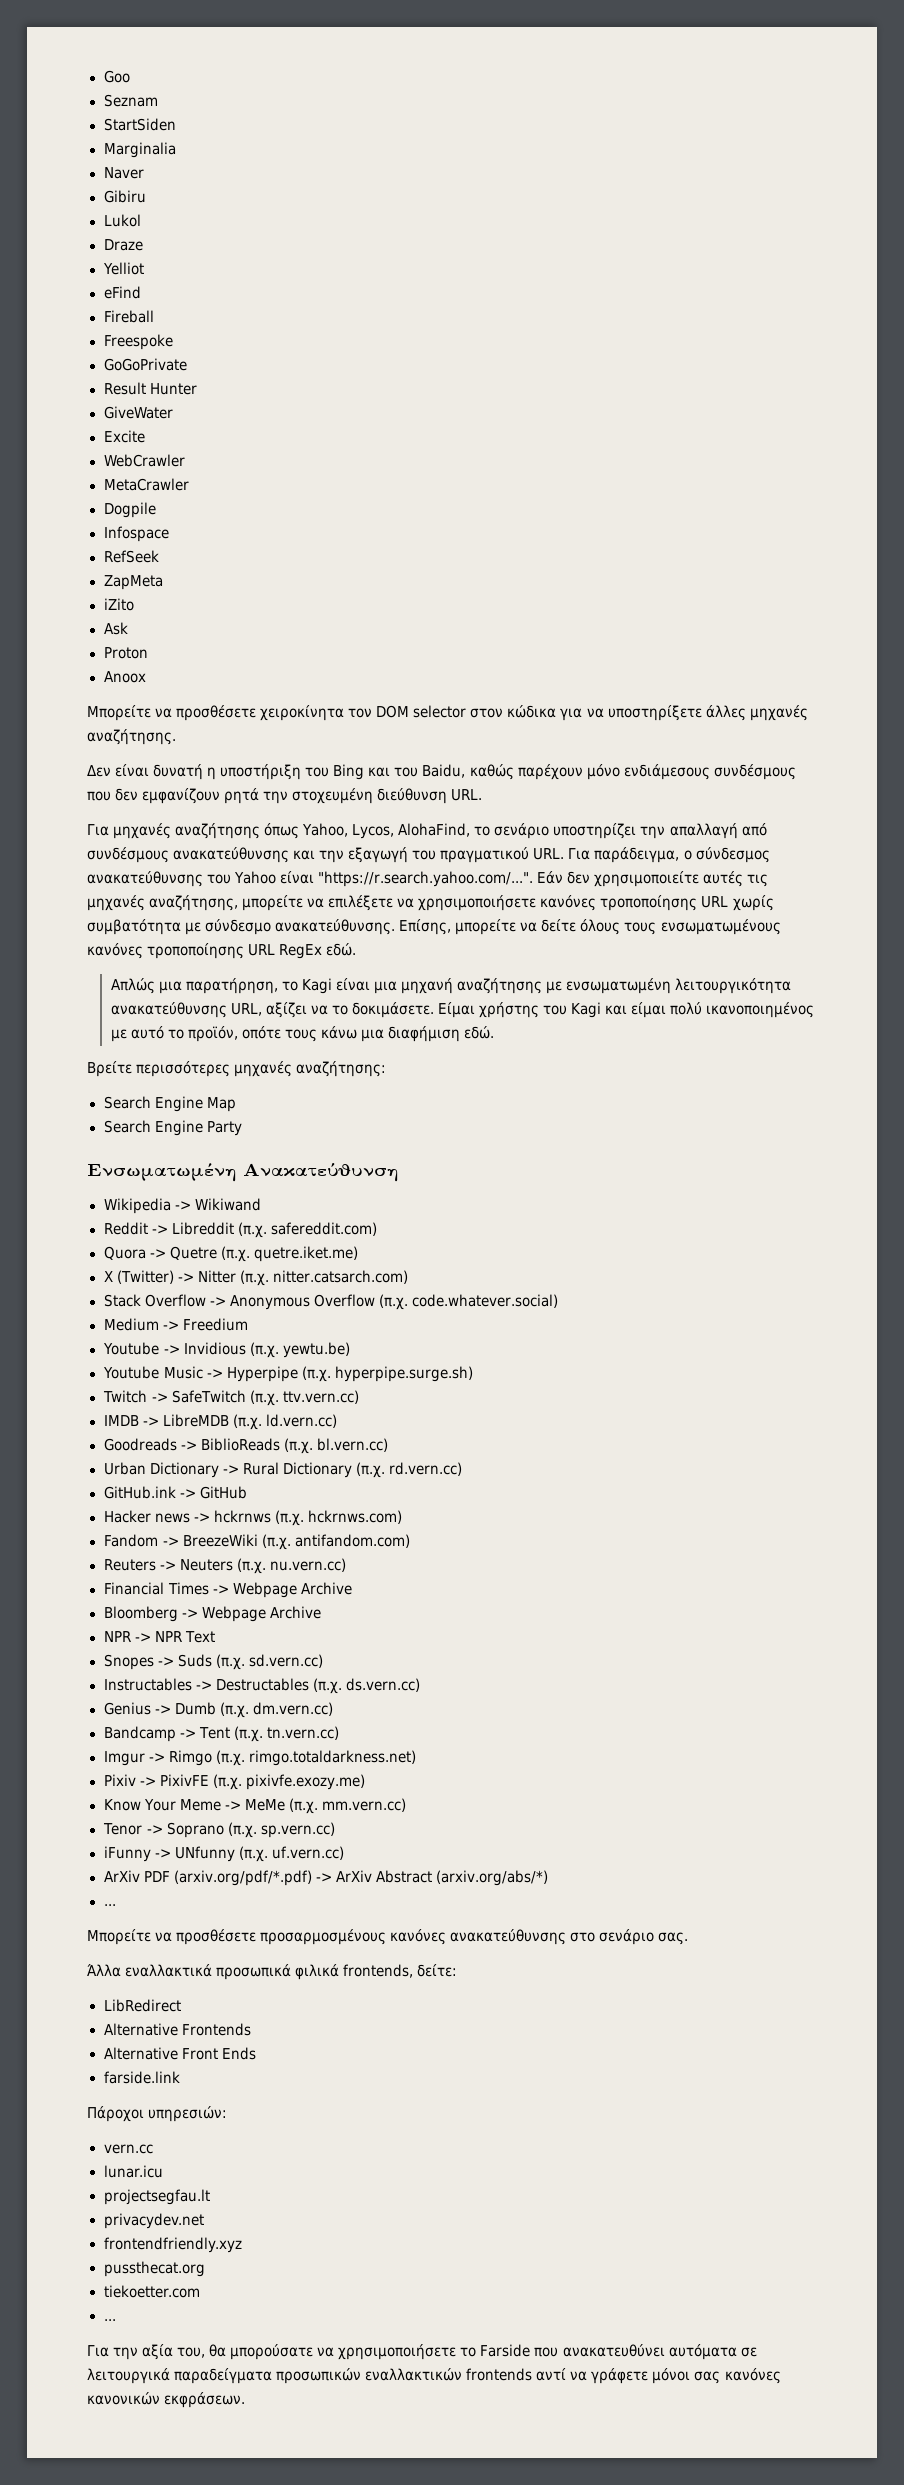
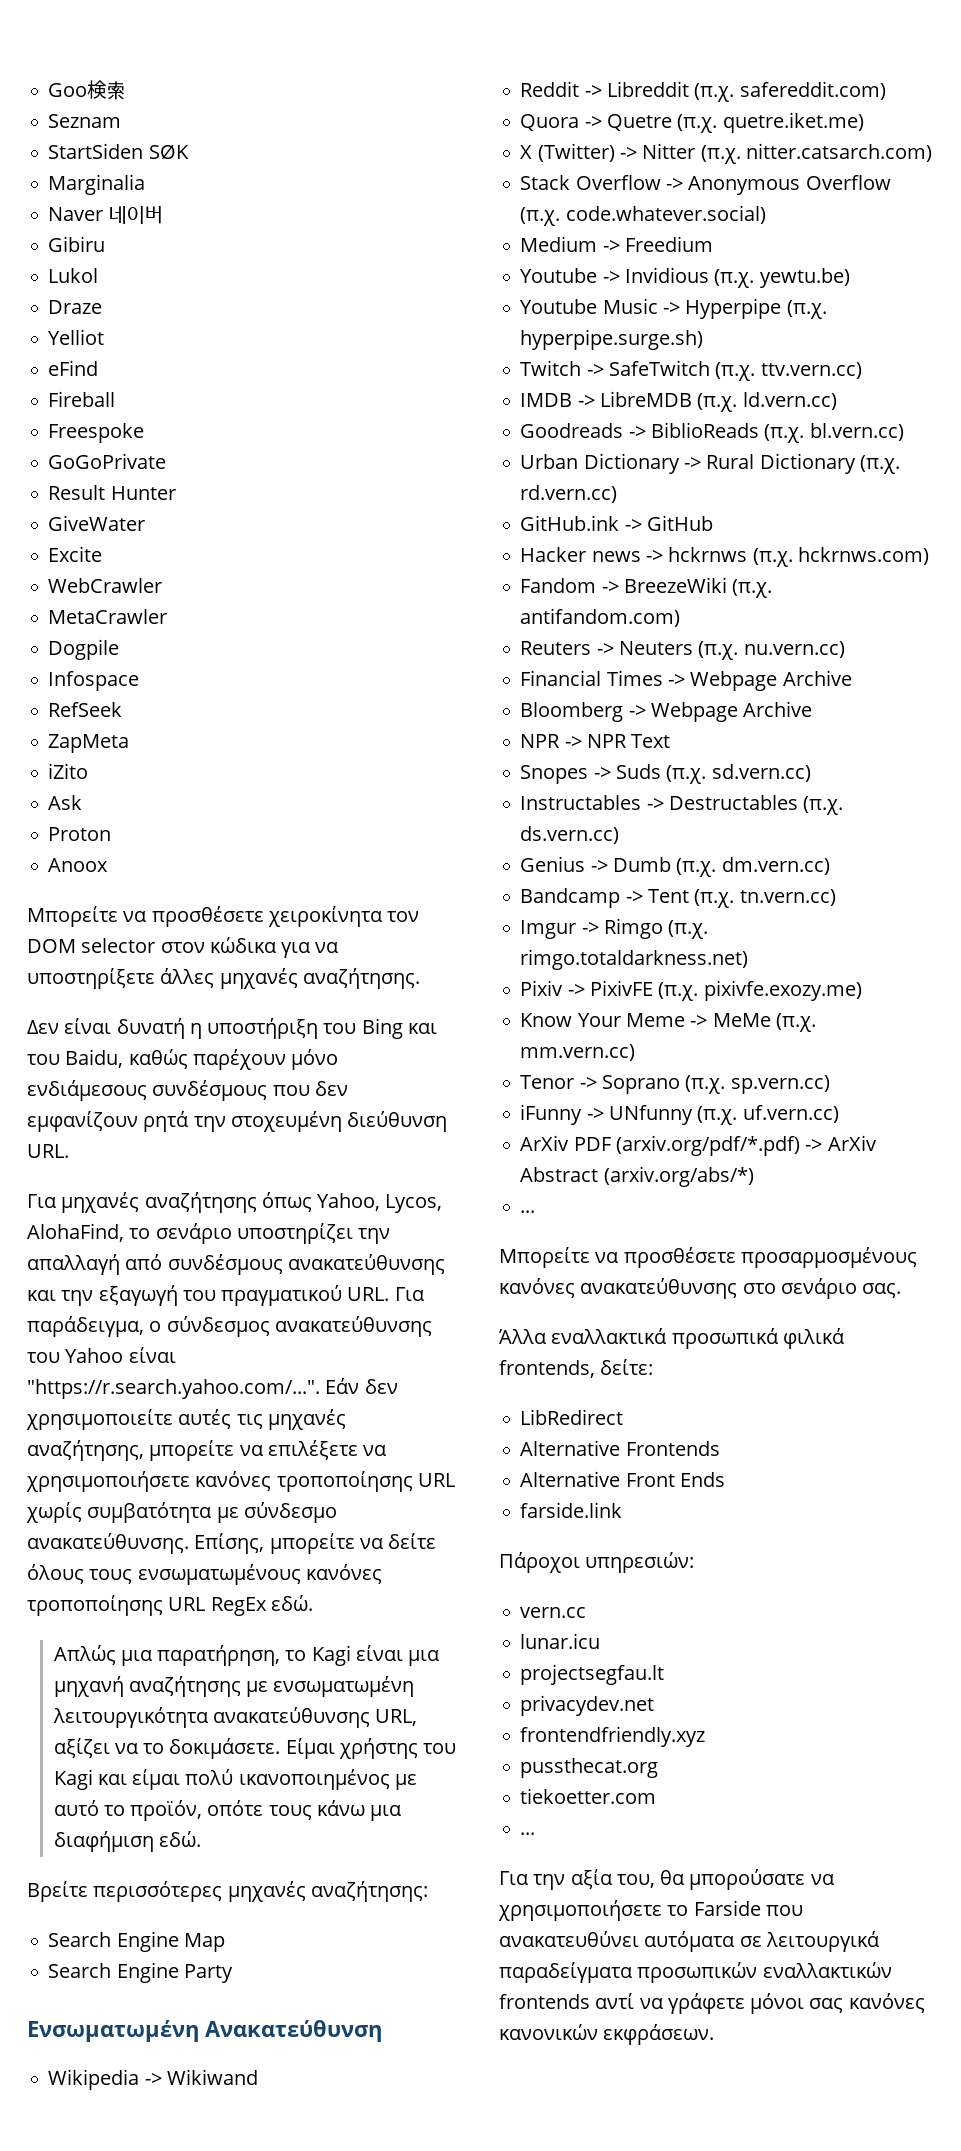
(130, 76) none -> [87,80,126,100] 検索
(176, 124) none -> [148,145,189,159] SØK
(144, 173) none -> [108,206,163,224] 네이버

